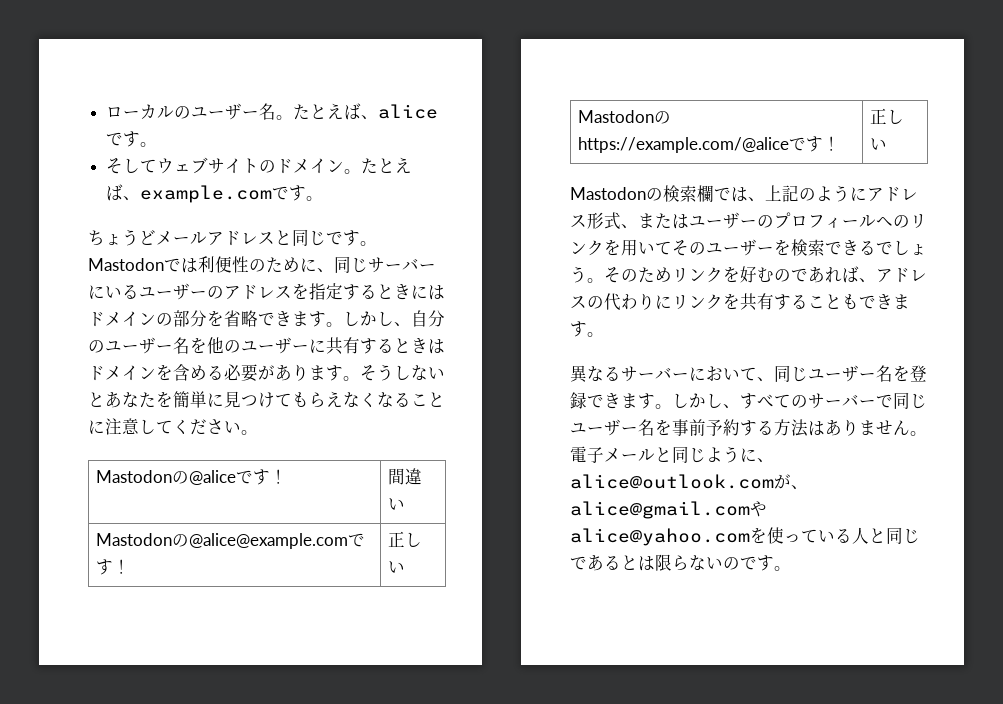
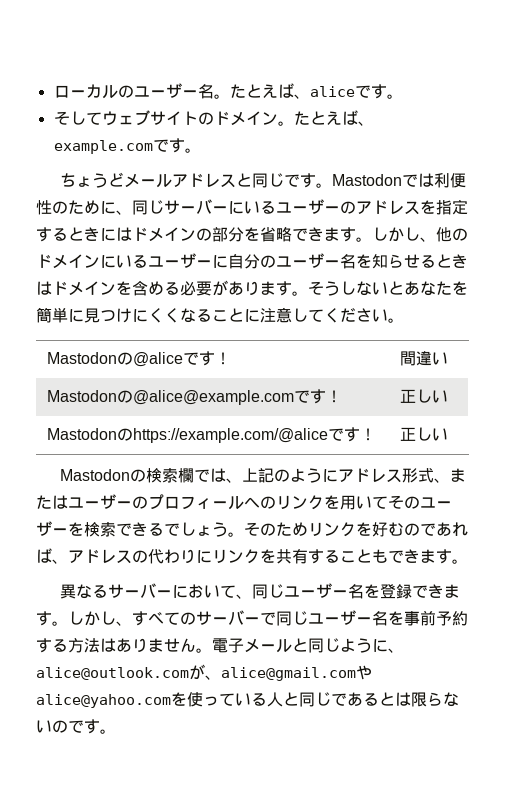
(411, 324) none -> [436,227,468,242] [36,253,228,269] 他のドメインにいるユーザーに
[207,337,377,355] 他のユーザーに共有す -> [372,254,420,269] 知らせ
[275,391,360,408] てもらえな -> [132,308,164,323] にく

